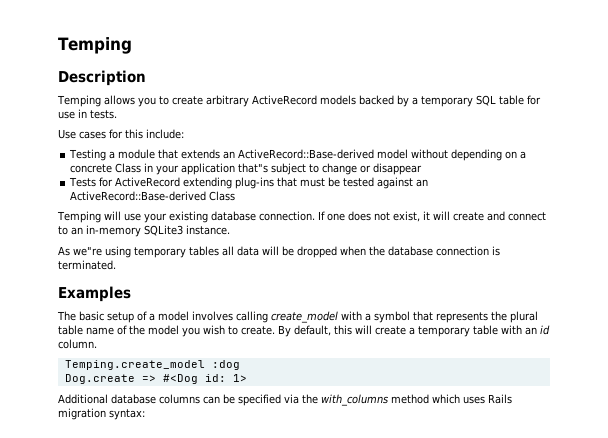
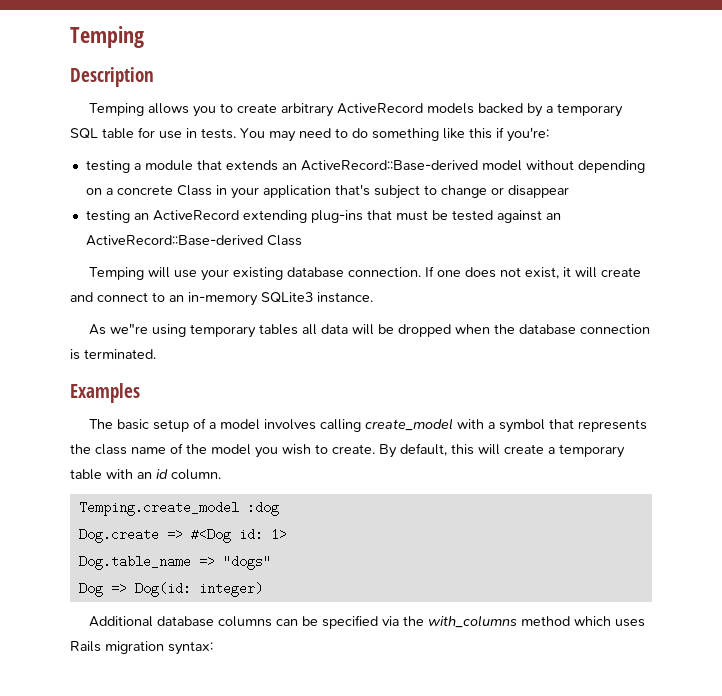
[58,129,184,139] [69,149,107,161] // Use cases for this include: // Testing -> [240,127,549,142] [85,160,130,173] You may need to do something like this if you're: // testing
[238,163,269,173] that"s -> [334,184,370,196] that's
[69,177,114,187] Tests for -> [85,210,149,223] testing an
[510,311,538,323] [58,325,83,335] plural table -> [95,444,127,455] class
(247, 378) none -> [78,555,271,570] [78,582,263,597] // Dog.table_name => "dogs" // Dog => Dog(id: integer)

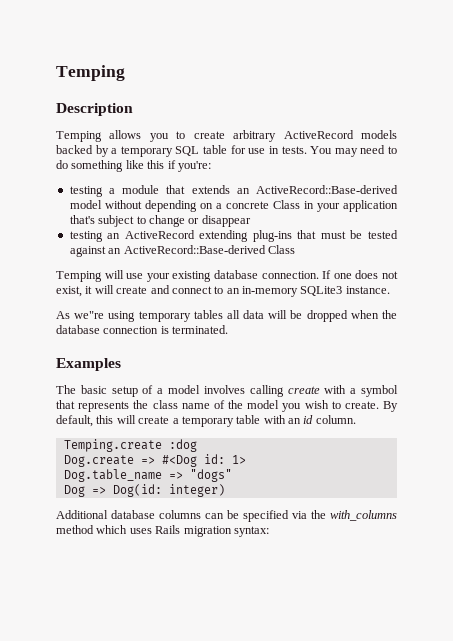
[364,418,453,431] create_model -> [287,386,320,394] create
[78,501,239,516] Temping.create_model -> [63,439,162,452] Temping.create

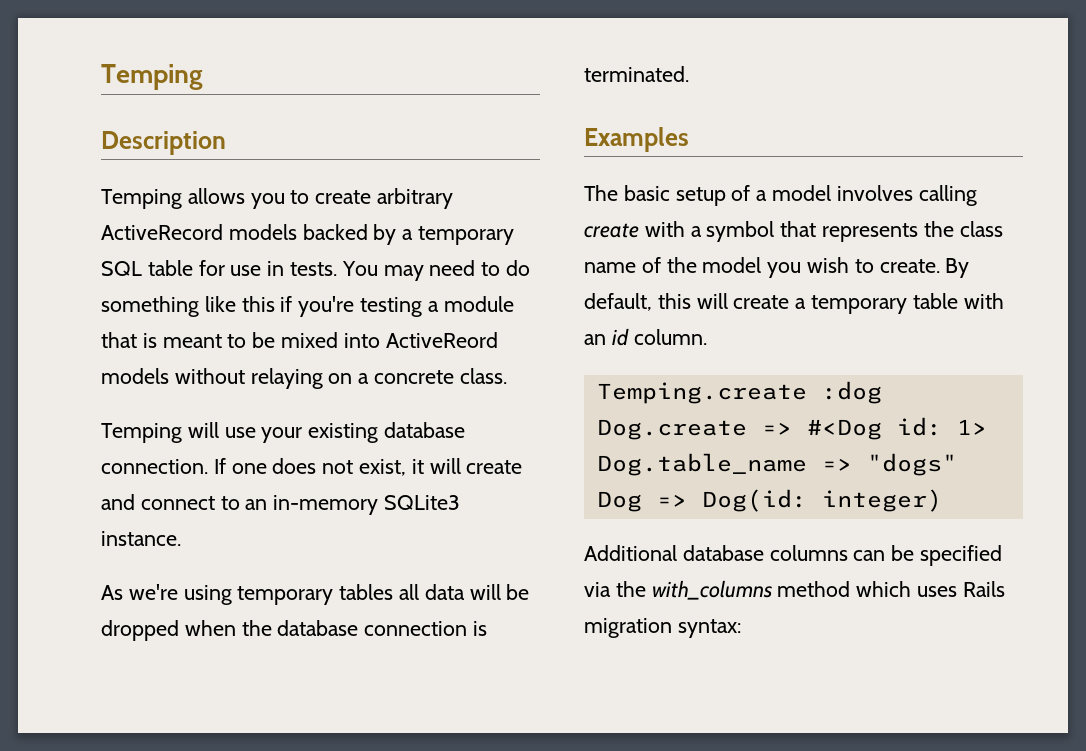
[177,161,211,172] you're: // -> [298,296,355,317] you're
[191,185,398,194] [69,200,398,212] [69,215,251,227] [69,230,398,242] [69,245,295,257] extends an ActiveRecord::Base-derived model without depending on a concrete Class in your application that's subject to change or disappear // testing an ActiveRecord extending plug-ins that must be tested against an ActiveRecord::Base-derived Class -> [142,332,498,348] [101,368,507,389] is meant to be mixed into ActiveReord models without relaying on a concrete class.
[74,311,105,319] we"re -> [128,584,178,600] we're

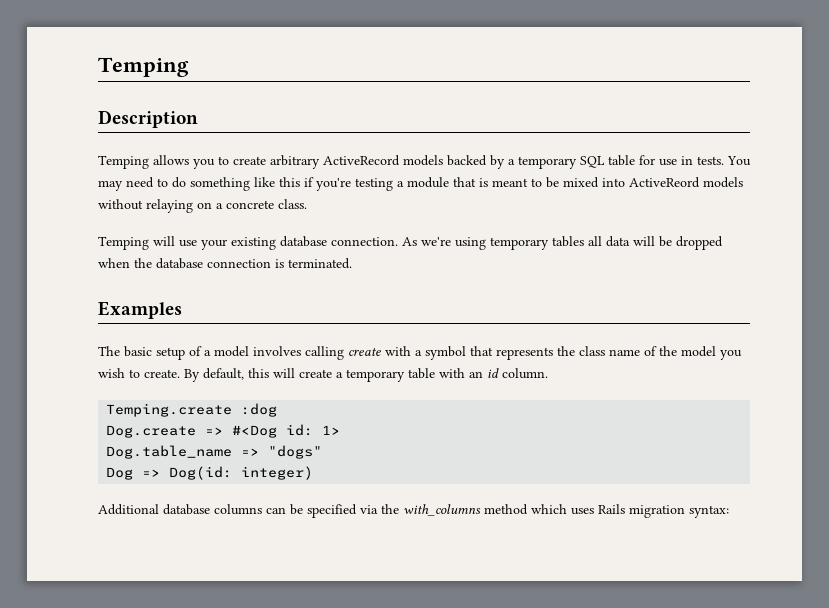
[213,458,523,476] [101,494,461,515] [101,531,181,546] If one does not exist, it will create and connect to an in-memory SQLite3 instance. // -> (398, 241) none

